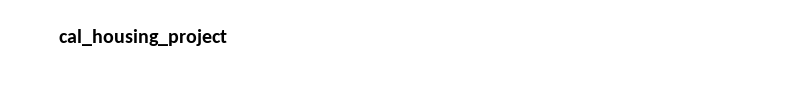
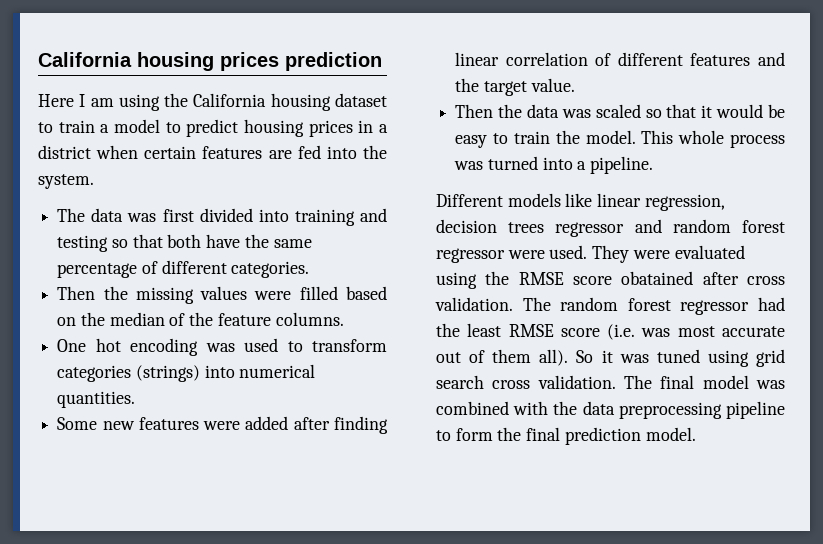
[59,29,227,46] cal_housing_project -> [38,52,382,71] [38,93,387,111] [38,119,388,137] [38,145,388,159] [38,174,94,189] [57,208,387,226] [57,234,312,252] [57,260,310,278] [57,286,387,304] [57,312,344,326] [57,338,387,356] [57,364,316,382] [57,391,136,408] [57,416,388,434] [455,52,785,66] [455,78,575,96] [455,104,785,118] [455,130,785,148] [454,156,654,174] [436,193,725,211] [436,219,785,237] [436,245,745,263] [436,271,785,289] [435,297,785,315] [436,323,785,340] [436,349,785,367] [436,375,785,389] [436,401,785,419] [436,427,696,445] California housing prices prediction // Here I am using the California housing dataset to train a model to predict housing prices in a district when certain features are fed into the system. // The data was first divided into training and testing so that both have the same percentage of different categories. // Then the missing values were filled based on the median of the feature columns. // One hot encoding was used to transform categories (strings) into numerical quantities. // Some new features were added after finding linear correlation of different features and the target value. // Then the data was scaled so that it would be easy to train the model. This whole process was turned into a pipeline. // Different models like linear regression, decision trees regressor and random forest regressor were used. They were evaluated using the RMSE score obatained after cross validation. The random forest regressor had the least RMSE score (i.e. was most accurate out of them all). So it was tuned using grid search cross validation. The final model was combined with the data preprocessing pipeline to form the final prediction model.

